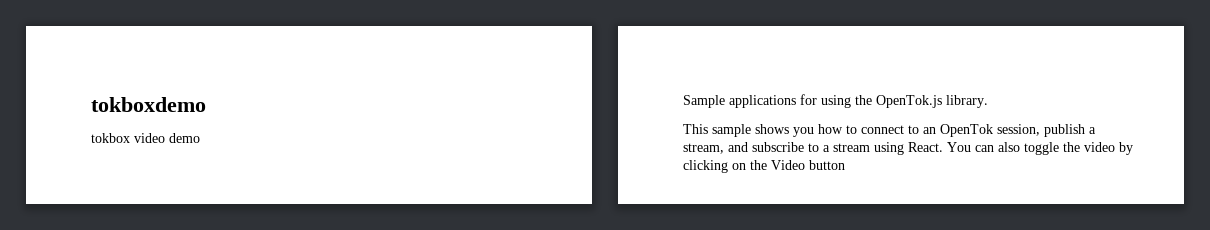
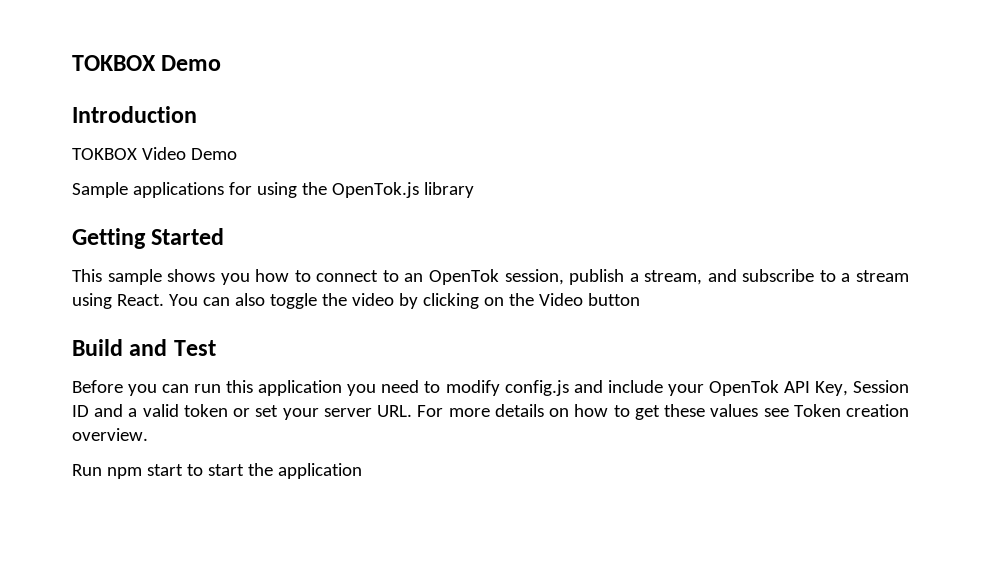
[91,97,206,112] [91,133,200,143] tokboxdemo // tokbox video demo -> [72,55,222,71] [72,106,197,123] [72,147,237,160] TOKBOX Demo // Introduction // TOKBOX Video Demo
[946,95,988,108] library. -> [423,182,474,198] [72,228,225,249] library // Getting Started
(845, 165) none -> [72,339,216,356] [72,380,909,396] [72,404,909,420] [72,428,148,441] [72,463,362,479] // Build and Test // Before you can run this application you need to modify config.js and include your OpenTok API Key, Session ID and a valid token or set your server URL. For more details on how to get these values see Token creation overview. // Run npm start to start the application

